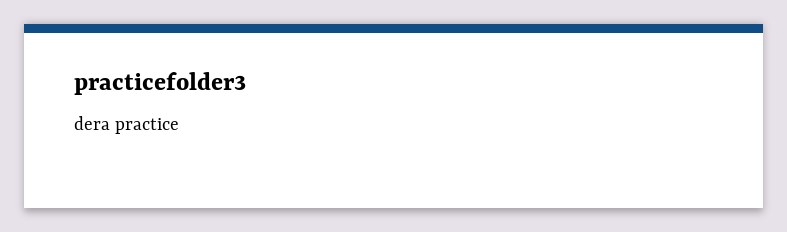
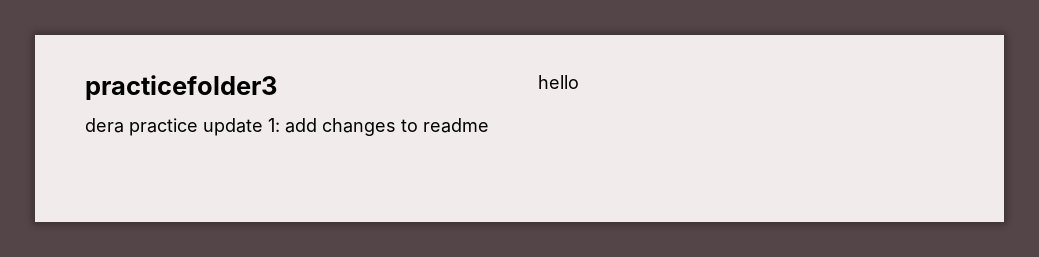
(180, 126) none -> [203,118,489,136] [538,75,579,89] update 1: add changes to readme hello

